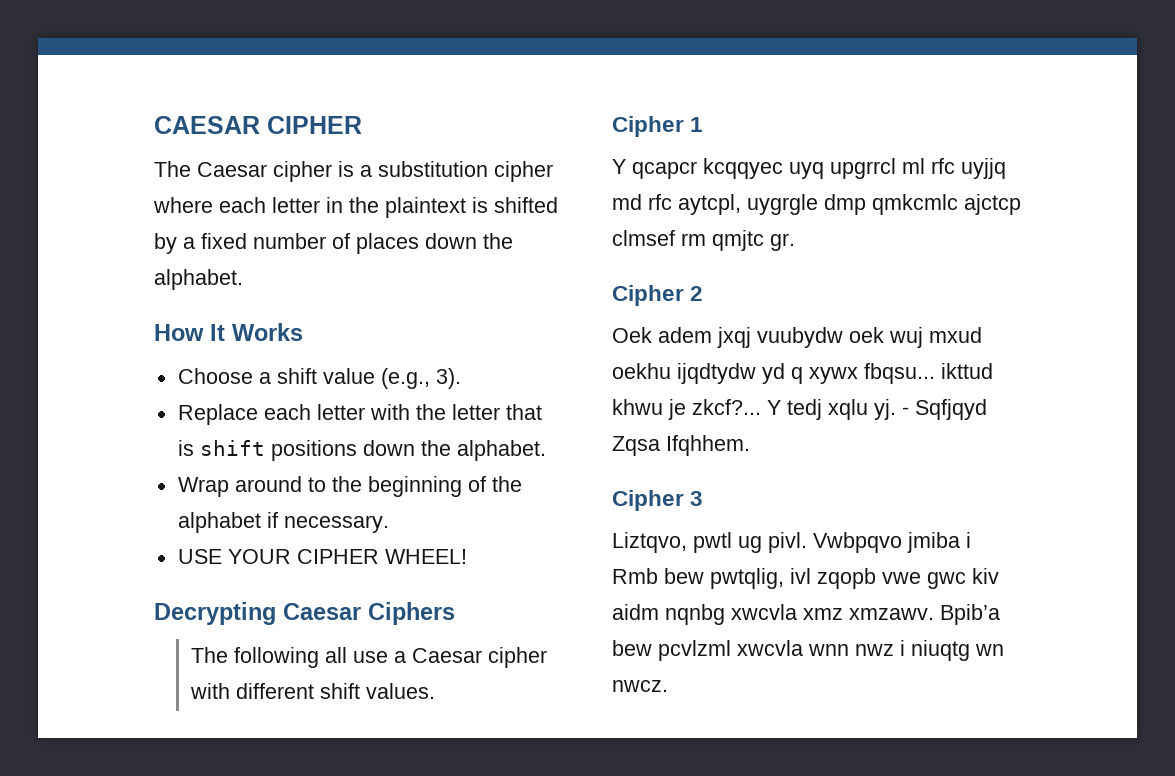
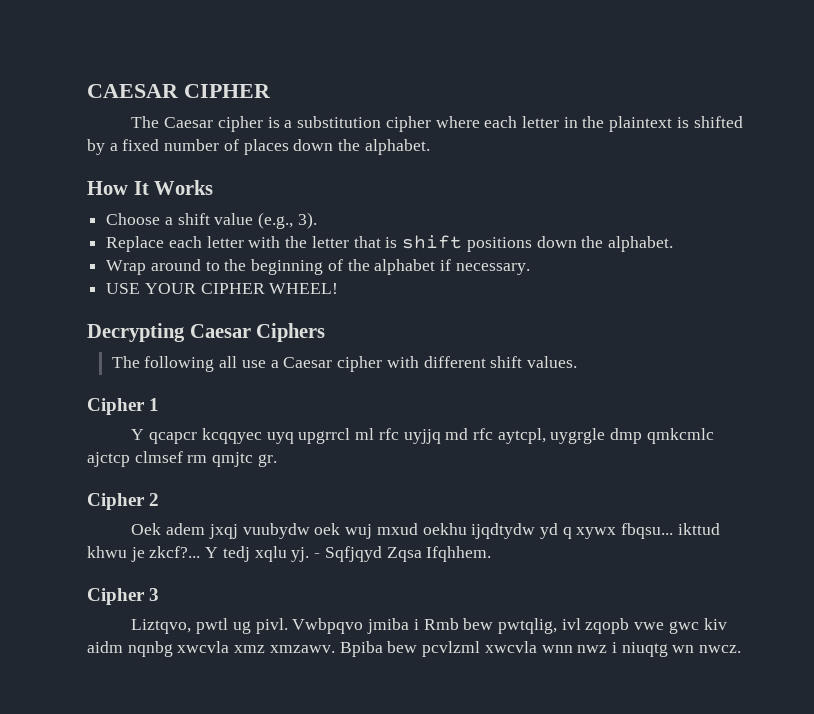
[940,604,1000,625] Bpib’a -> [339,641,383,657] Bpiba

